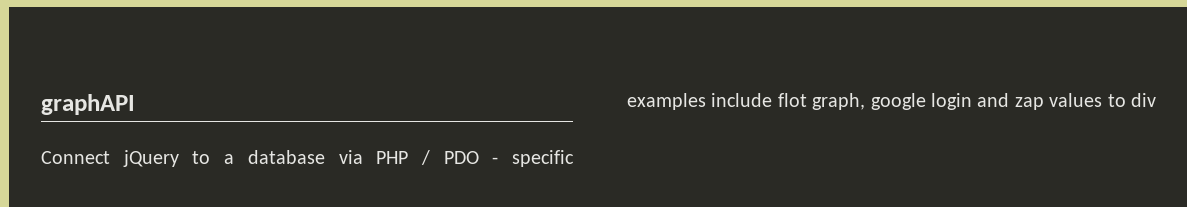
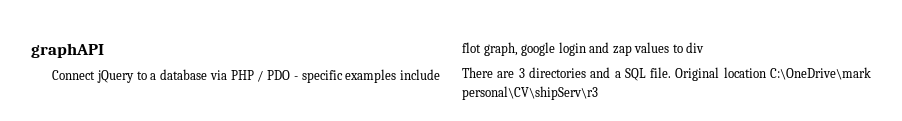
(1156, 100) none -> [462,67,871,81] [462,86,598,100] // There are 3 directories and a SQL file. Original location C:\OneDrive\mark personal\CV\shipServ\r3

